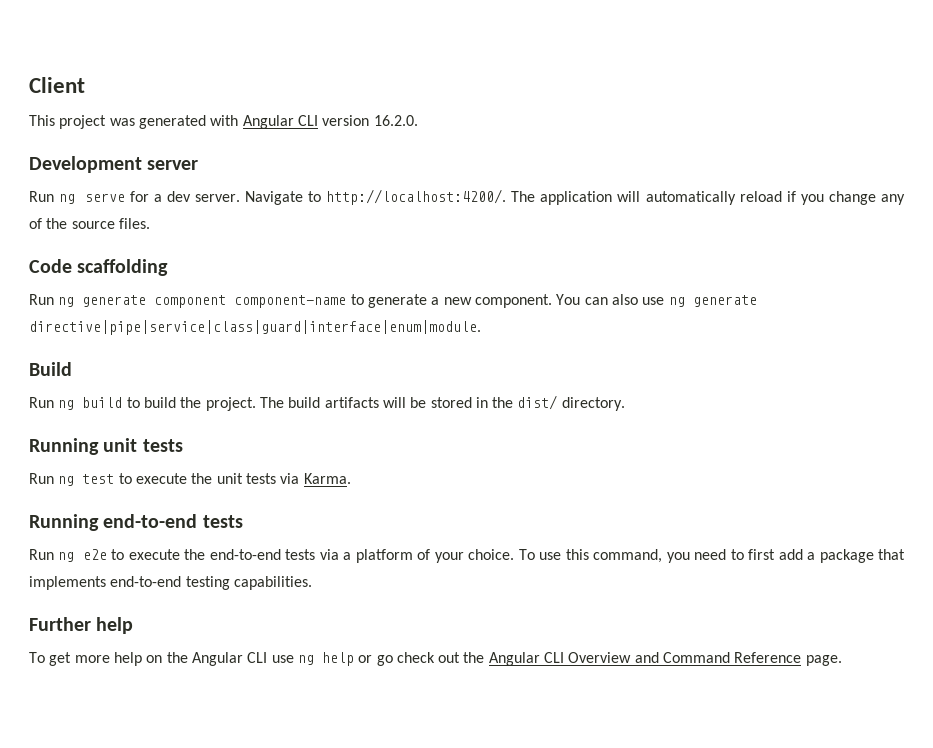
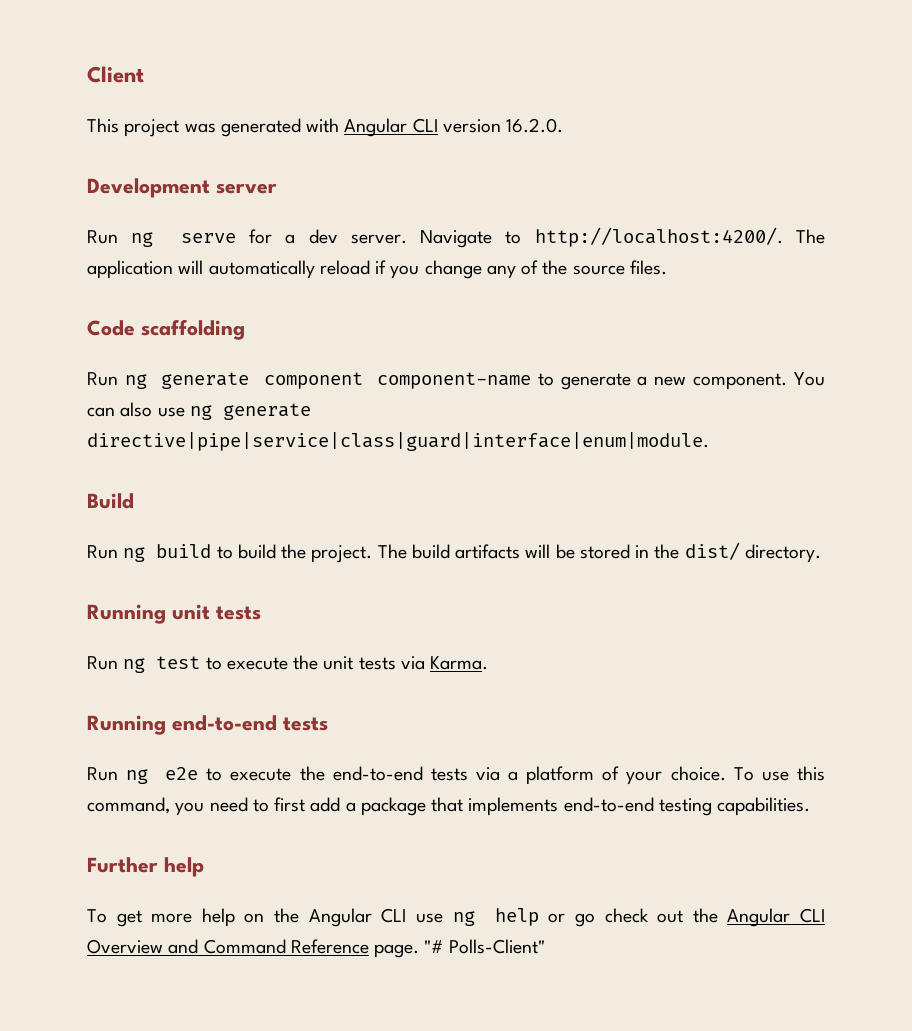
(842, 660) none -> [424,939,545,954] "# Polls-Client"

